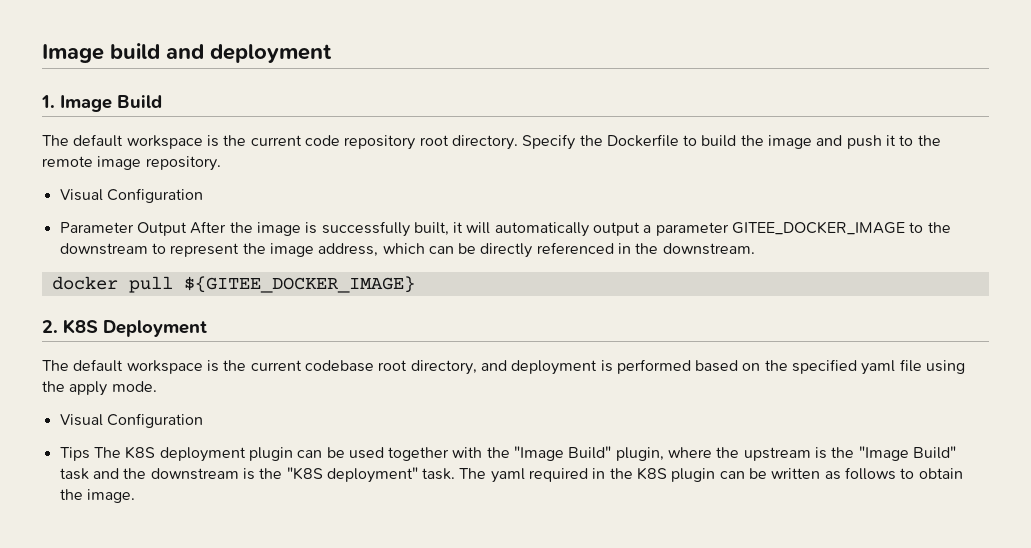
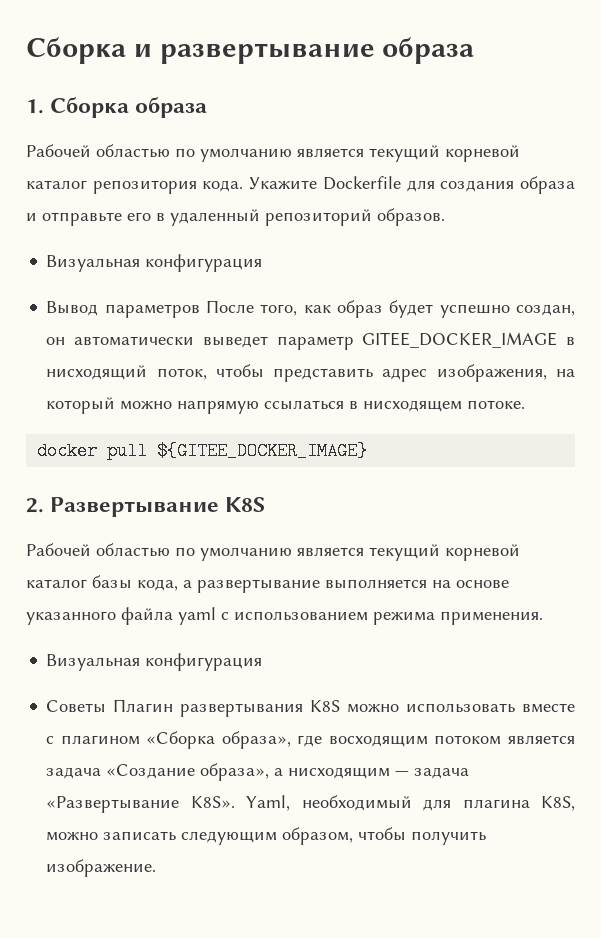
[42,43,332,63] [41,95,162,112] [42,134,941,150] [42,156,221,171] [59,188,203,203] [59,221,951,237] [59,242,755,258] Image build and deployment // 1. Image Build // The default workspace is the current code repository root directory. Specify the Dockerfile to build the image and push it to the remote image repository. // Visual Configuration // Parameter Output After the image is successfully built, it will automatically output a parameter GITEE_DOCKER_IMAGE to the downstream to represent the image address, which can be directly referenced in the downstream. -> [26,37,475,64] [26,97,208,118] [26,144,520,162] [26,176,575,194] [26,208,445,226] [46,254,263,272] [46,300,575,318] [46,332,575,350] [46,364,575,382] [46,397,526,414] Сборка и развертывание образа // 1. Сборка образа // Рабочей областью по умолчанию является текущий корневой каталог репозитория кода. Укажите Dockerfile для создания образа и отправьте его в удаленный репозиторий образов. // Визуальная конфигурация // Вывод параметров После того, как образ будет успешно создан, он автоматически выведет параметр GITEE_DOCKER_IMAGE в нисходящий поток, чтобы представить адрес изображения, на который можно напрямую ссылаться в нисходящем потоке.
[63,319,207,337] [42,359,966,375] [42,381,157,396] [59,413,203,428] [59,446,957,462] [59,467,963,483] [59,489,135,503] K8S Deployment // The default workspace is the current codebase root directory, and deployment is performed based on the specified yaml file using the apply mode. // Visual Configuration // Tips The K8S deployment plugin can be used together with the "Image Build" plugin, where the upstream is the "Image Build" task and the downstream is the "K8S deployment" task. The yaml required in the K8S plugin can be written as follows to obtain the image. -> [50,497,266,517] [26,543,520,561] [26,575,509,593] [26,607,543,625] [46,653,263,671] [46,699,575,717] [46,731,575,749] [46,763,470,781] [46,795,575,813] [46,827,487,845] [46,859,157,877] Развертывание K8S // Рабочей областью по умолчанию является текущий корневой каталог базы кода, а развертывание выполняется на основе указанного файла yaml с использованием режима применения. // Визуальная конфигурация // Советы Плагин развертывания K8S можно использовать вместе с плагином «Сборка образа», где восходящим потоком является задача «Создание образа», а нисходящим — задача «Развертывание K8S». Yaml, необходимый для плагина K8S, можно записать следующим образом, чтобы получить изображение.

